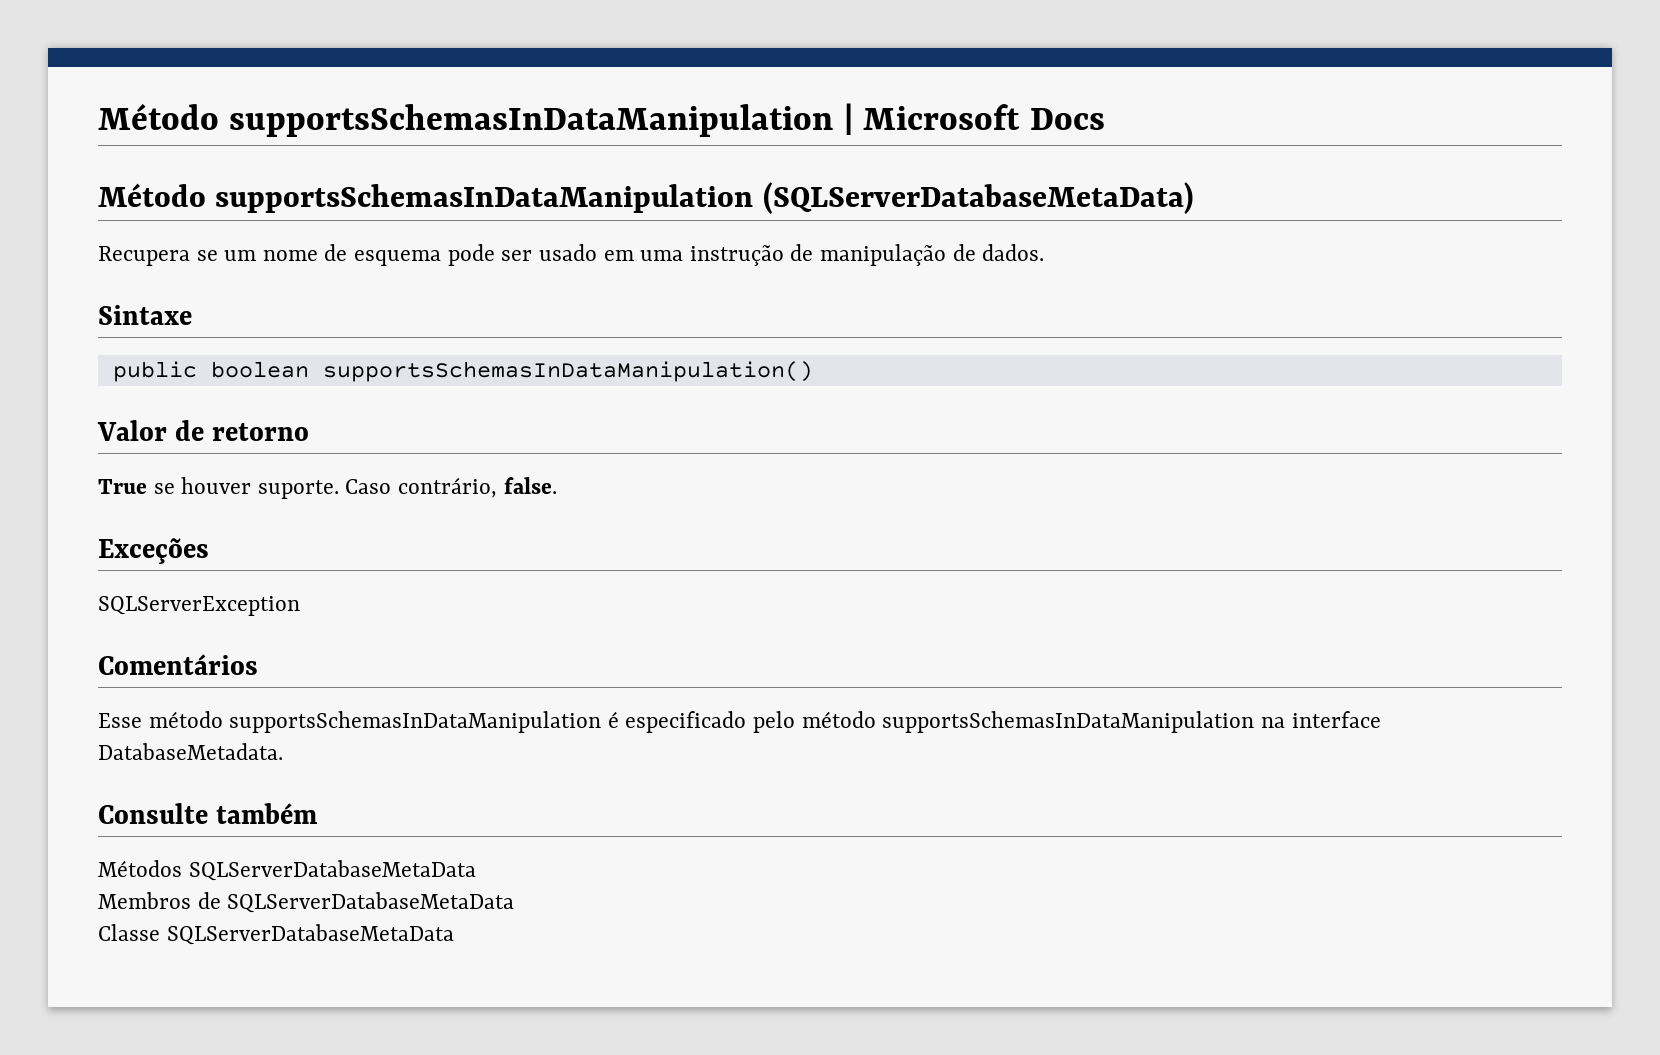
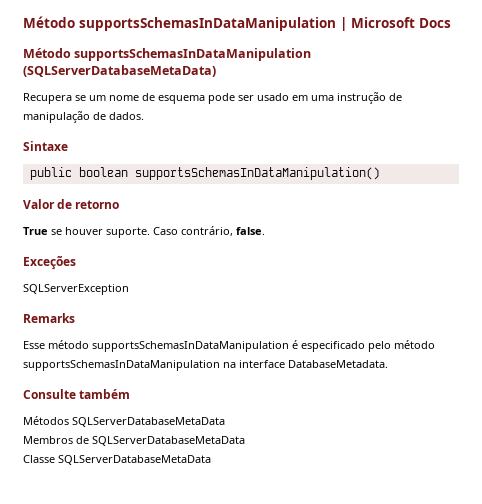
[98,654,258,675] Comentários -> [23,313,75,323] Remarks

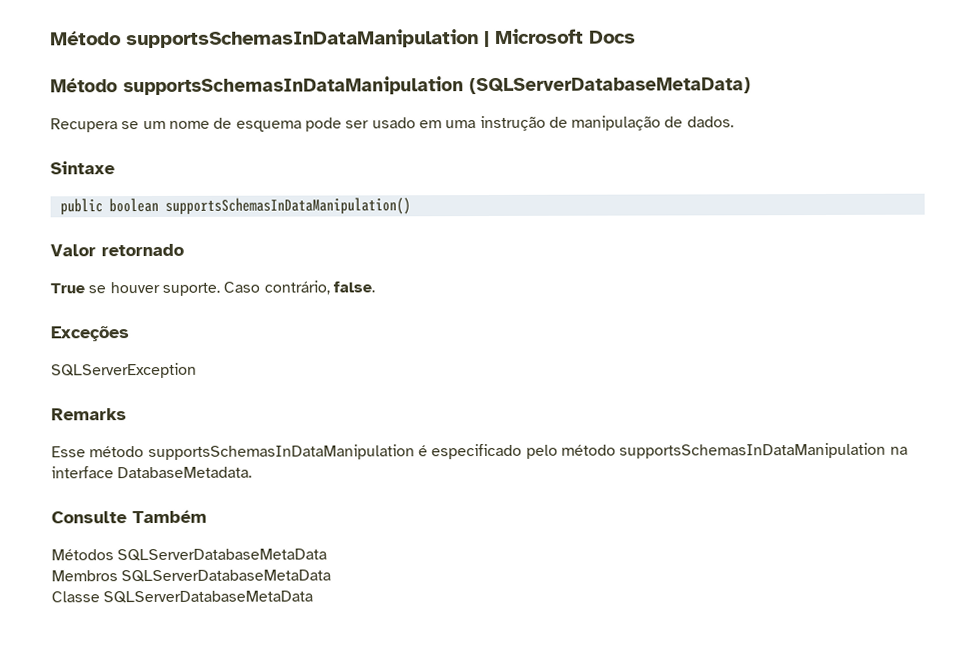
[57,199,120,209] de retorno -> [101,243,184,257] retornado
[79,389,131,399] também -> [132,509,207,524] Também
[76,436,89,444] de -> (118, 576) none

